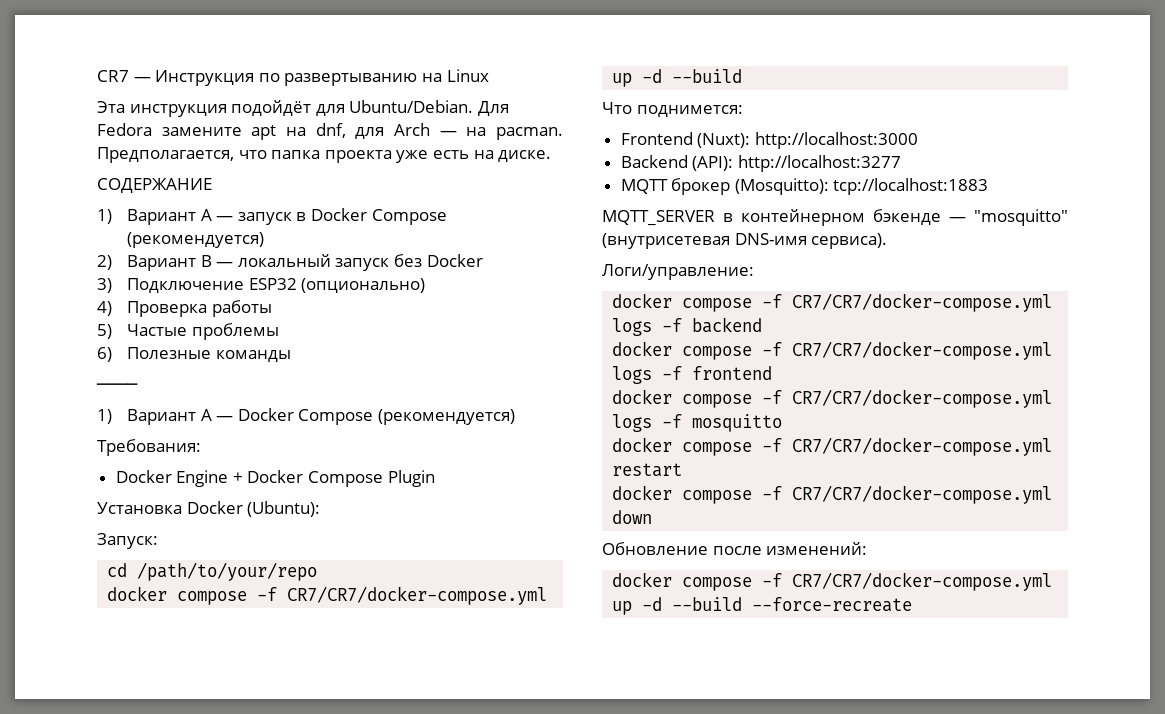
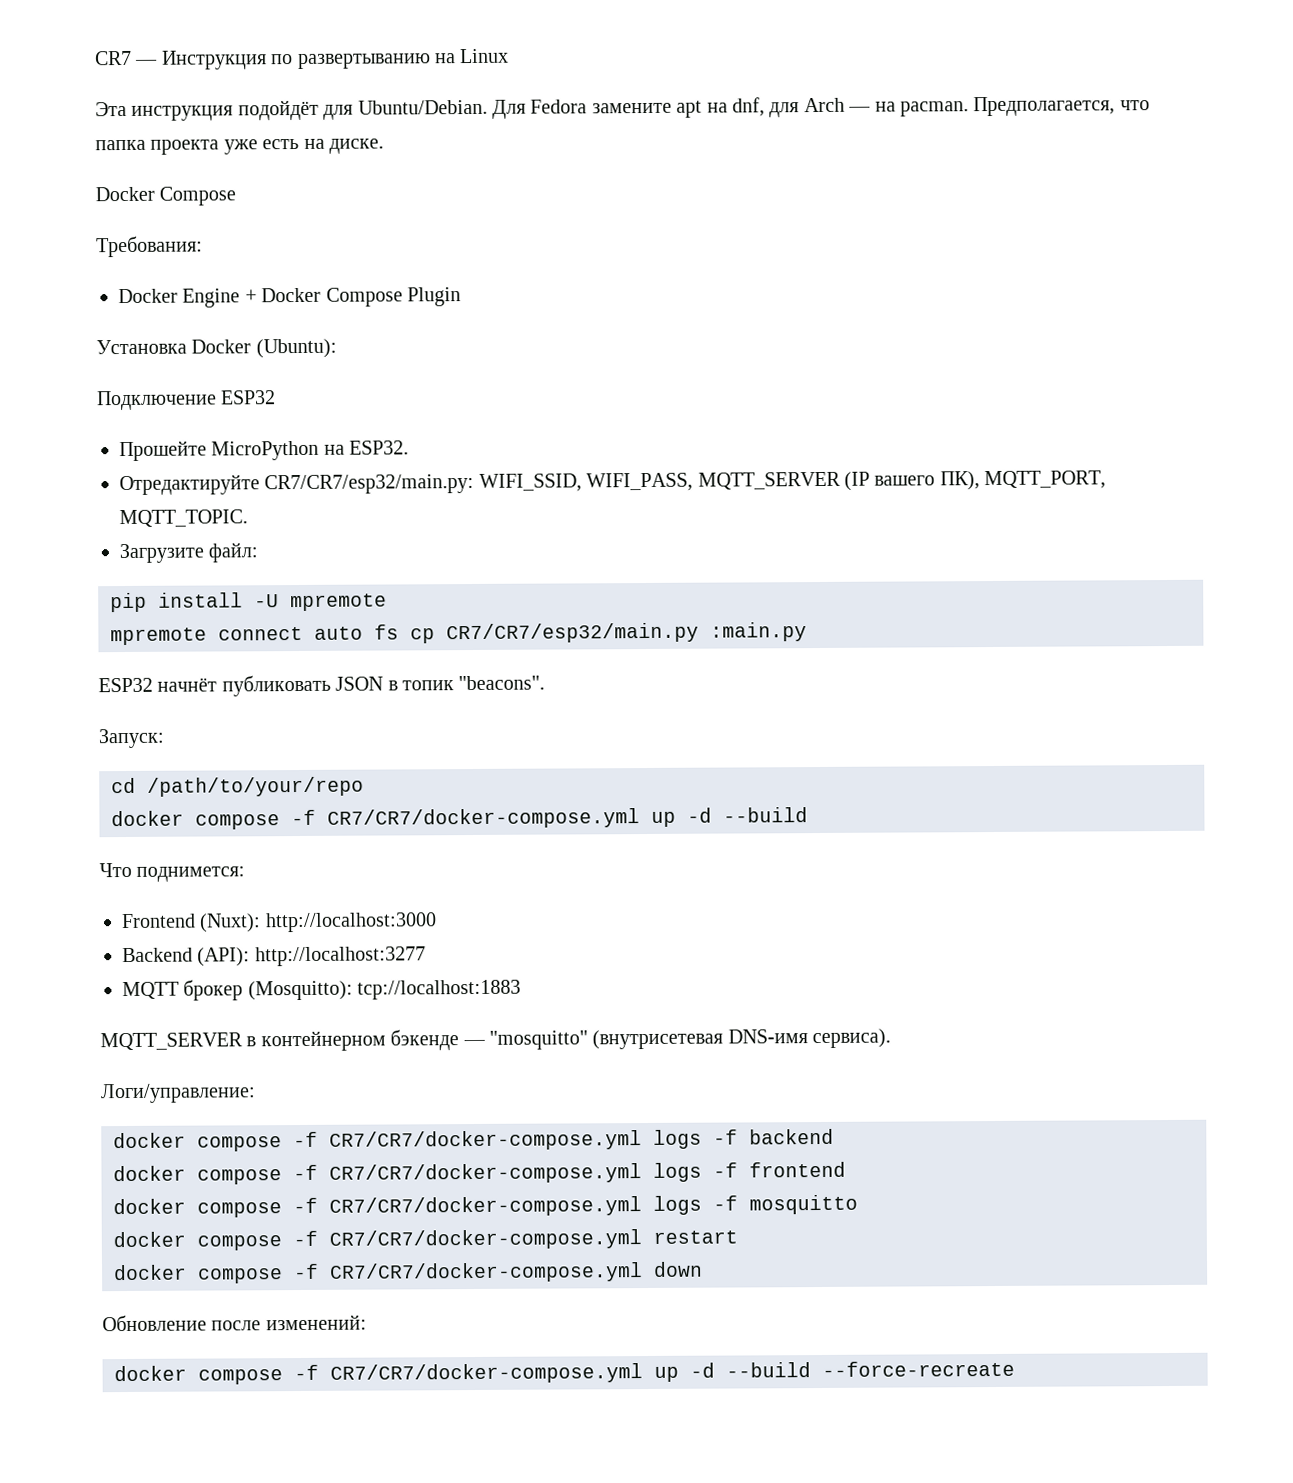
[97,178,212,193] [97,208,447,225] [127,232,265,248] [97,254,483,271] [97,278,426,293] [97,300,272,317] [97,323,279,340] [97,347,291,362] [96,383,138,390] [97,408,516,425] СОДЕРЖАНИЕ // 1) Вариант A — запуск в Docker Compose (рекомендуется) // 2) Вариант B — локальный запуск без Docker // 3) Подключение ESP32 (опционально) // 4) Проверка работы // 5) Частые проблемы // 6) Полезные команды // ──── // 1) Вариант A — Docker Compose (рекомендуется) -> [95,186,237,206] Docker Compose
(321, 509) none -> [96,390,277,411] [119,440,410,462] [119,470,1107,496] [119,509,248,528] [119,542,259,564] [110,592,387,613] [110,622,807,646] [98,674,546,697] // Подключение ESP32 // Прошейте MicroPython на ESP32. // Отредактируйте CR7/CR7/esp32/main.py: WIFI_SSID, WIFI_PASS, MQTT_SERVER (IP вашего ПК), MQTT_PORT, MQTT_TOPIC. // Загрузите файл: // pip install -U mpremote // mpremote connect auto fs cp CR7/CR7/esp32/main.py :main.py // ESP32 начнёт публиковать JSON в топик "beacons".

